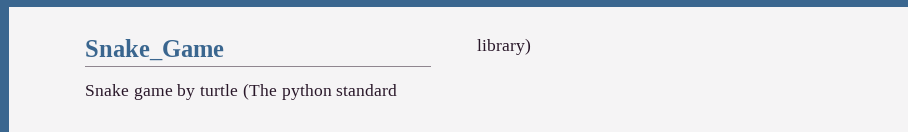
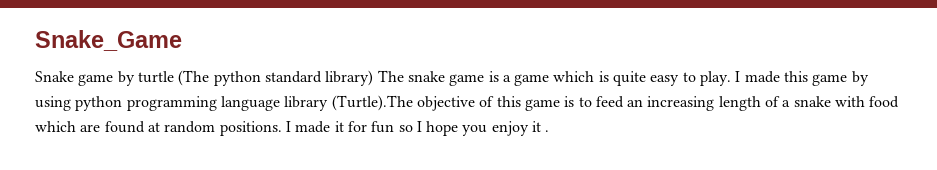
(531, 46) none -> [377,70,869,86] [35,95,900,111] [35,121,550,136] The snake game is a game which is quite easy to play. I made this game by using python programming language library (Turtle).The objective of this game is to feed an increasing length of a snake with food which are found at random positions. I made it for fun so I hope you enjoy it .

